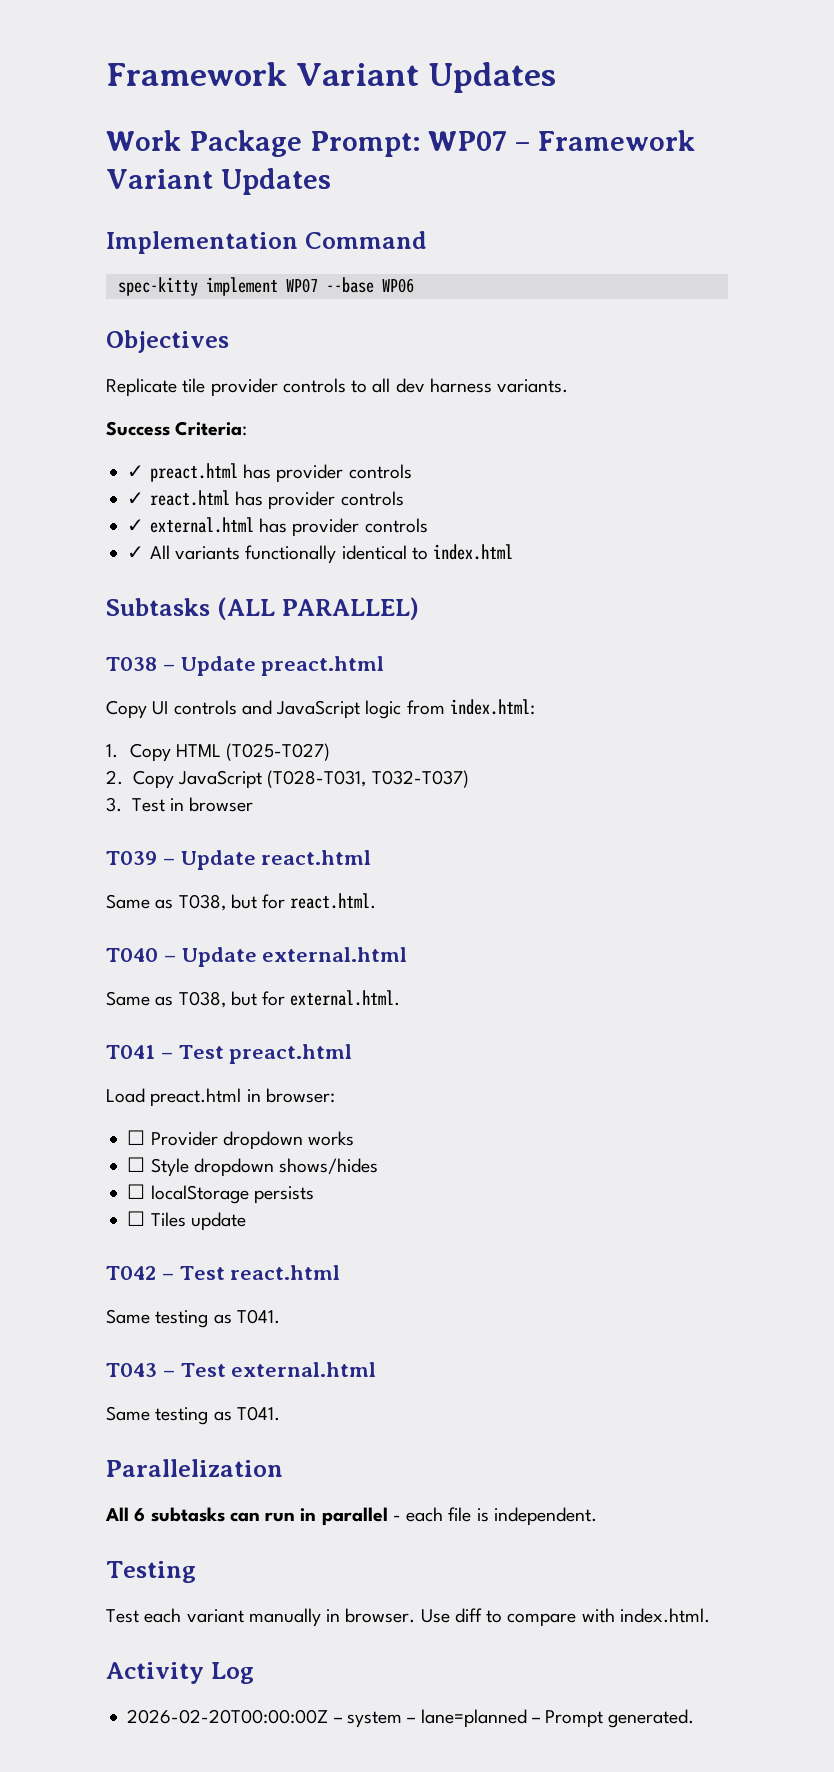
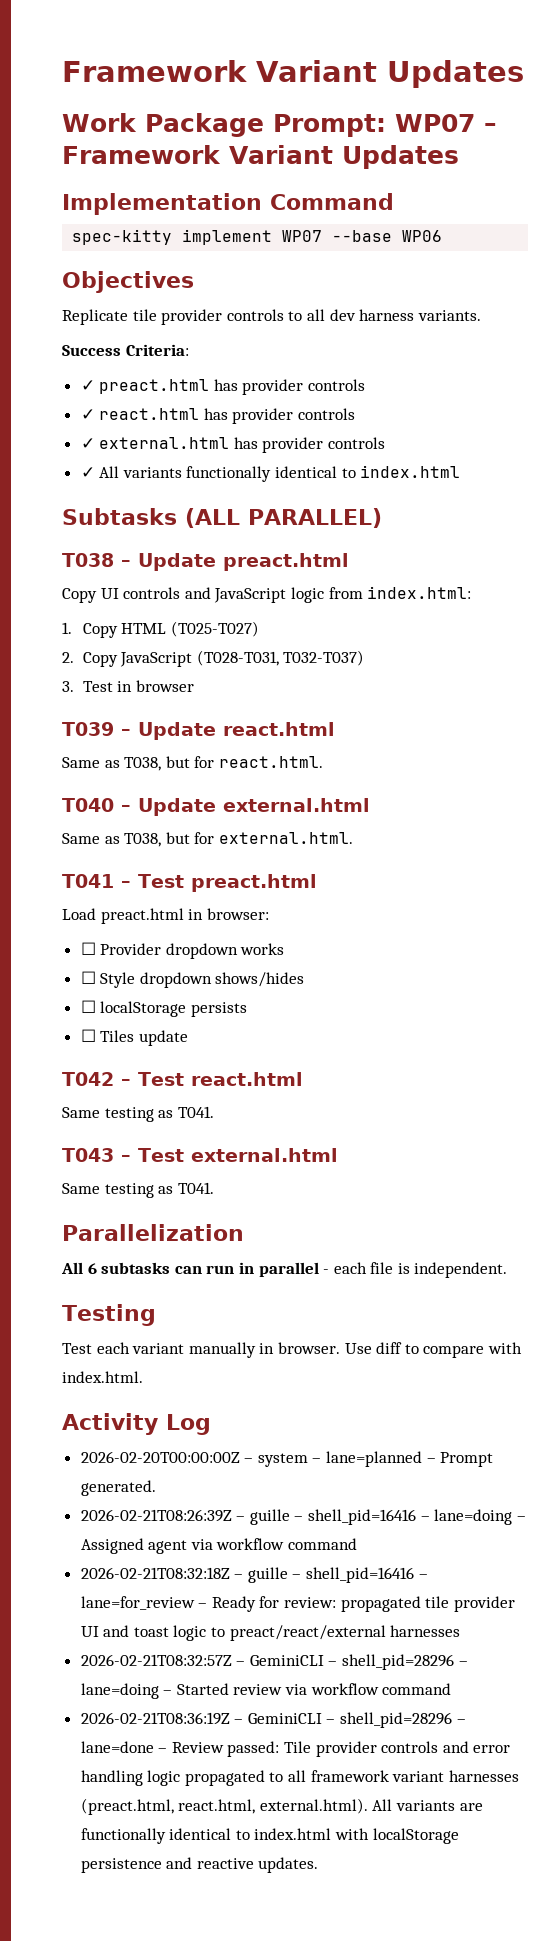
(695, 1718) none -> [80,1509,526,1525] [80,1538,358,1554] [80,1567,428,1583] [80,1596,515,1612] [80,1625,461,1641] [80,1654,468,1670] [80,1683,452,1699] [80,1712,466,1728] [80,1741,511,1757] [80,1770,519,1786] [80,1798,483,1815] [80,1828,459,1844] [80,1857,319,1873] // 2026-02-21T08:26:39Z – guille – shell_pid=16416 – lane=doing – Assigned agent via workflow command // 2026-02-21T08:32:18Z – guille – shell_pid=16416 – lane=for_review – Ready for review: propagated tile provider UI and toast logic to preact/react/external harnesses // 2026-02-21T08:32:57Z – GeminiCLI – shell_pid=28296 – lane=doing – Started review via workflow command // 2026-02-21T08:36:19Z – GeminiCLI – shell_pid=28296 – lane=done – Review passed: Tile provider controls and error handling logic propagated to all framework variant harnesses (preact.html, react.html, external.html). All variants are functionally identical to index.html with localStorage persistence and reactive updates.

